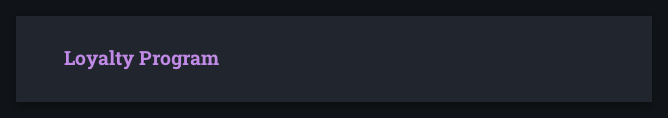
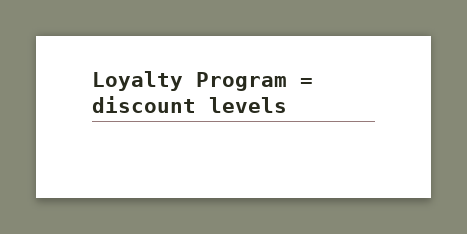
(220, 60) none -> [300,78,313,87] [92,96,287,113] = discount levels

